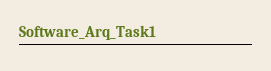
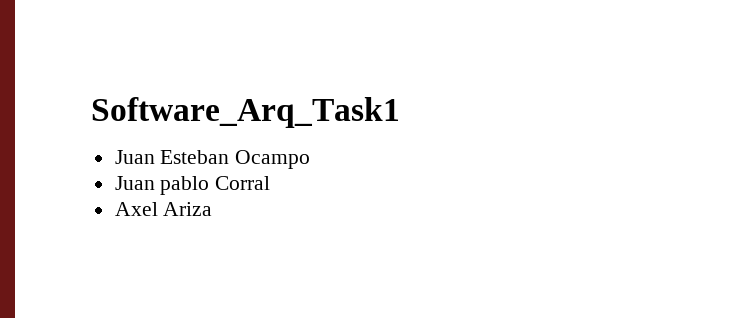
(156, 32) none -> [114,150,311,169] [114,176,271,195] [114,202,213,216] // Juan Esteban Ocampo // Juan pablo Corral // Axel Ariza

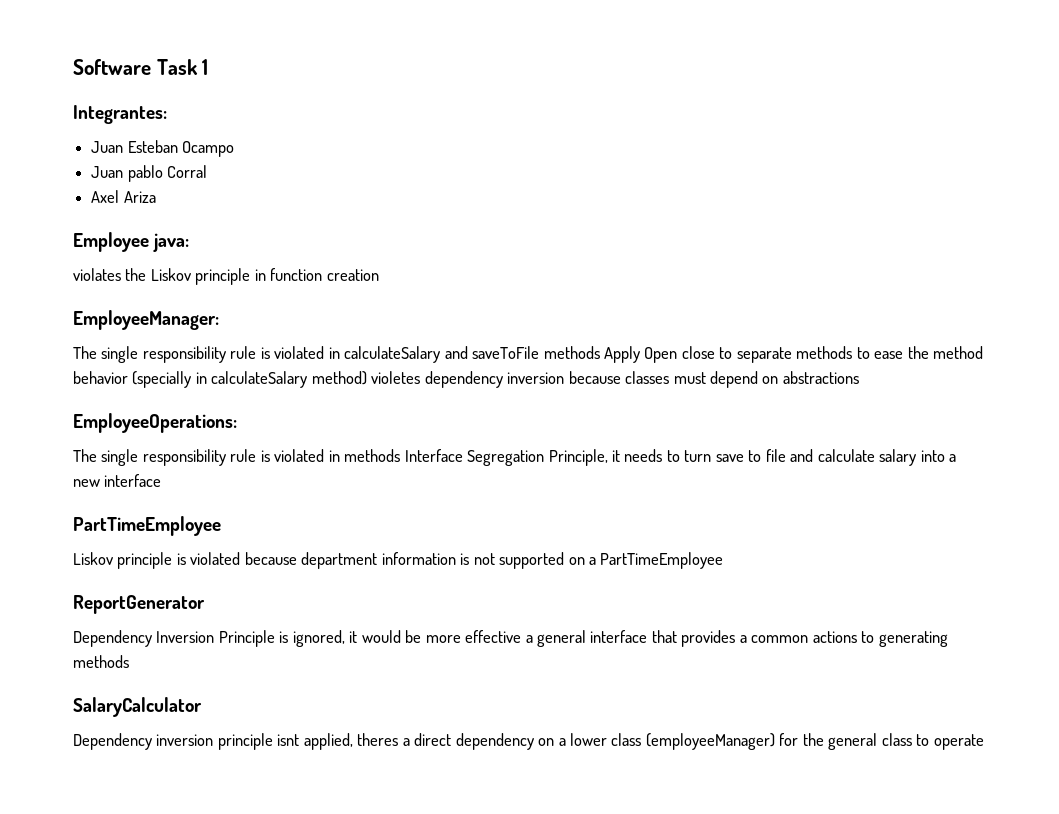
[91,97,400,128] Software_Arq_Task1 -> [73,59,209,75] [73,105,167,124] Software Task 1 // Integrantes:
(213, 209) none -> [73,232,190,252] [73,268,379,285] [73,310,219,330] [73,346,984,363] [73,371,859,388] [73,413,237,433] [73,449,957,466] [73,474,162,487] [73,516,221,536] [73,552,724,569] [73,595,205,614] [73,630,948,647] [73,655,129,668] [73,697,202,717] [73,733,984,750] // Employee java: // violates the Liskov principle in function creation // EmployeeManager: // The single responsibility rule is violated in calculateSalary and saveToFile methods Apply Open close to separate methods to ease the method behavior (specially in calculateSalary method) violetes dependency inversion because classes must depend on abstractions // EmployeeOperations: // The single responsibility rule is violated in methods Interface Segregation Principle, it needs to turn save to file and calculate salary into a new interface // PartTimeEmployee // Liskov principle is violated because department information is not supported on a PartTimeEmployee // ReportGenerator // Dependency Inversion Principle is ignored, it would be more effective a general interface that provides a common actions to generating methods // SalaryCalculator // Dependency inversion principle isnt applied, theres a direct dependency on a lower class (employeeManager) for the general class to operate

